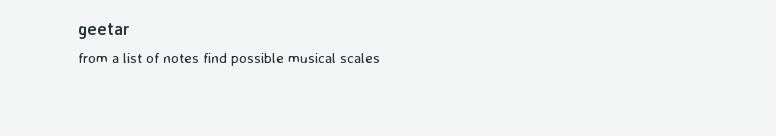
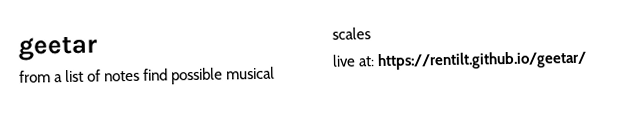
(380, 58) none -> [332,50,588,71] // live at: https://rentilt.github.io/geetar/

